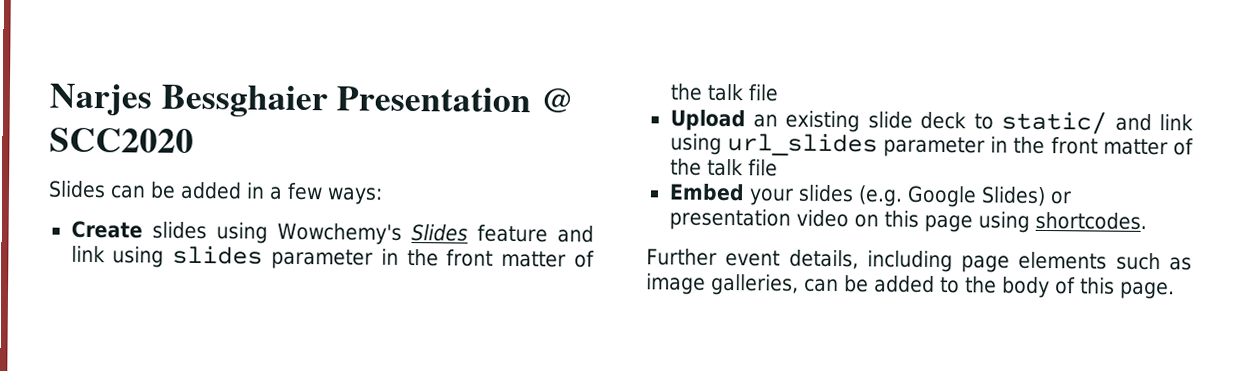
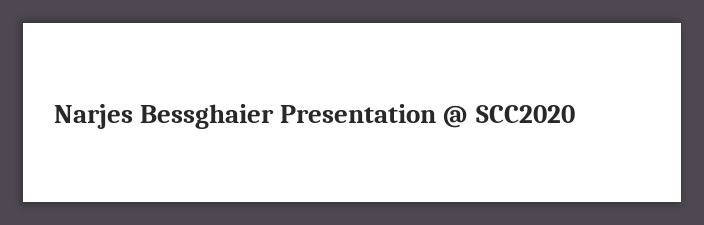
[48,180,383,205] [70,220,594,245] [70,245,595,270] [669,83,779,102] [669,109,1193,135] [669,132,1194,158] [669,158,778,177] [668,183,1072,208] [668,208,1147,233] [646,248,1192,273] [646,273,1175,300] // Slides can be added in a few ways: // Create slides using Wowchemy's Slides feature and link using slides parameter in the front matter of the talk file // Upload an existing slide deck to static/ and link using url_slides parameter in the front matter of the talk file // Embed your slides (e.g. Google Slides) or presentation video on this page using shortcodes. // Further event details, including page elements such as image galleries, can be added to the body of this page. -> (575, 114) none

